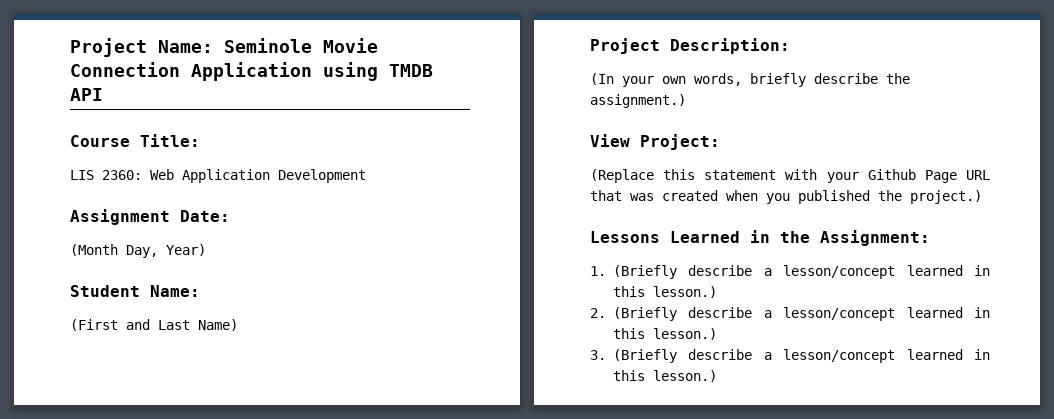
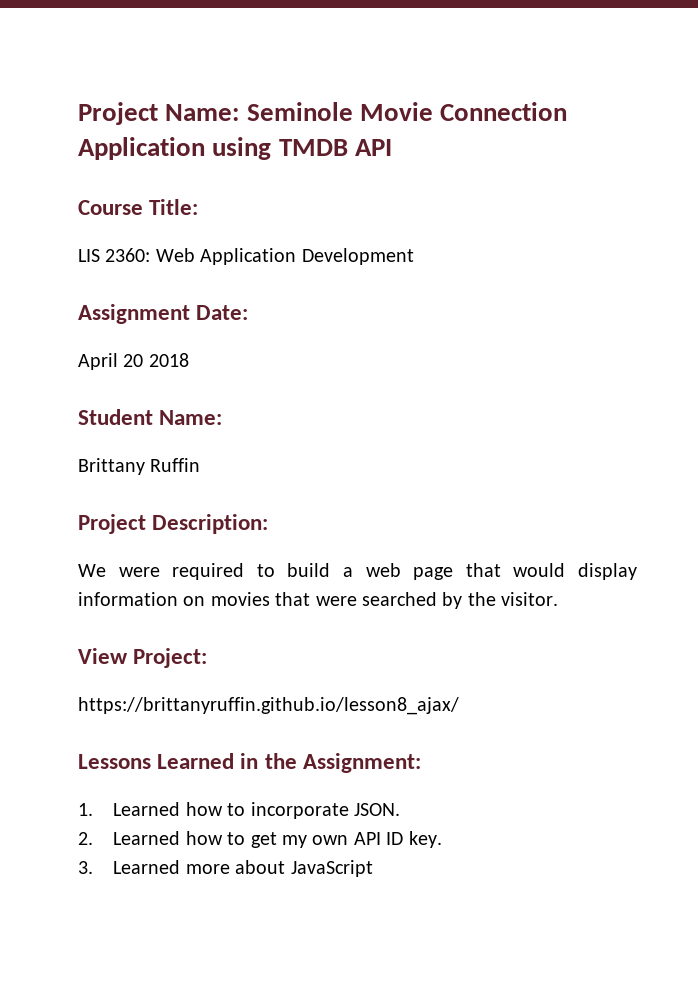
[70,244,206,258] (Month Day, Year) -> [78,353,189,370] April 20 2018
[70,319,238,331] [590,38,790,54] [590,73,910,87] [590,94,686,108] [590,134,720,150] [590,169,990,183] [590,190,982,204] (First and Last Name) // Project Description: // (In your own words, briefly describe the assignment.) // View Project: // (Replace this statement with your Github Page URL that was created when you published the project.) -> [78,458,201,475] [78,514,269,534] [78,563,638,580] [78,592,559,609] [78,648,208,668] [78,697,459,715] Brittany Ruffin // Project Description: // We were required to build a web page that would display information on movies that were searched by the visitor. // View Project: // https://brittanyruffin.github.io/lesson8_ajax/
[612,265,990,279] [612,286,717,298] [590,307,990,321] [612,328,717,340] [590,349,990,363] [612,370,717,382] (Briefly describe a lesson/concept learned in this lesson.) // 2. (Briefly describe a lesson/concept learned in this lesson.) // 3. (Briefly describe a lesson/concept learned in this lesson.) -> [113,802,400,819] [78,831,442,848] [78,860,373,877] Learned how to incorporate JSON. // 2. Learned how to get my own API ID key. // 3. Learned more about JavaScript

